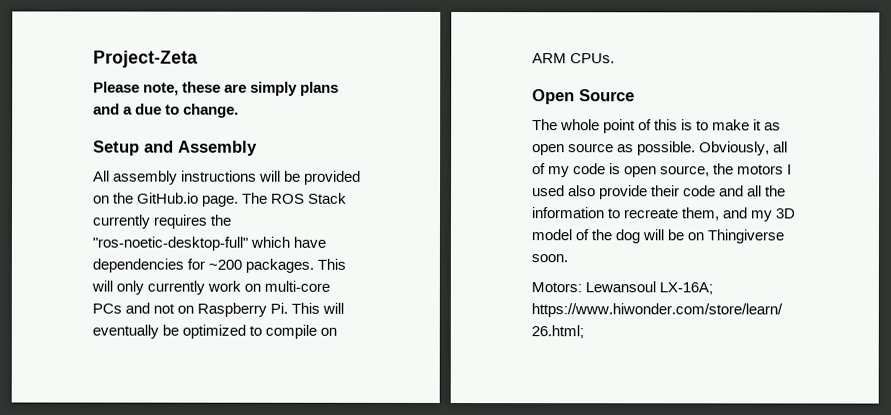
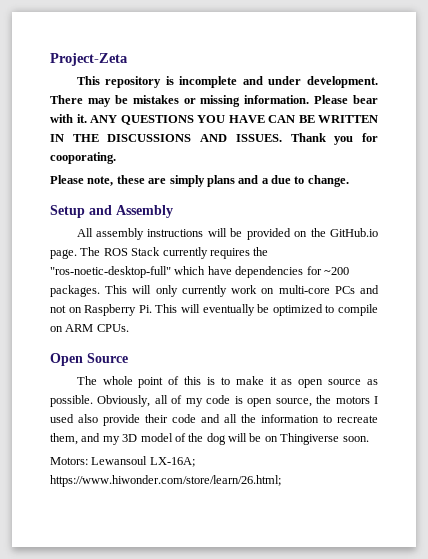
(198, 59) none -> [76,76,378,88] [50,95,378,107] [50,114,378,125] [50,133,379,145] [50,152,116,164] // This repository is incomplete and under development. There may be mistakes or missing information. Please bear with it. ANY QUESTIONS YOU HAVE CAN BE WRITTEN IN THE DISCUSSIONS AND ISSUES. Thank you for cooporating.

